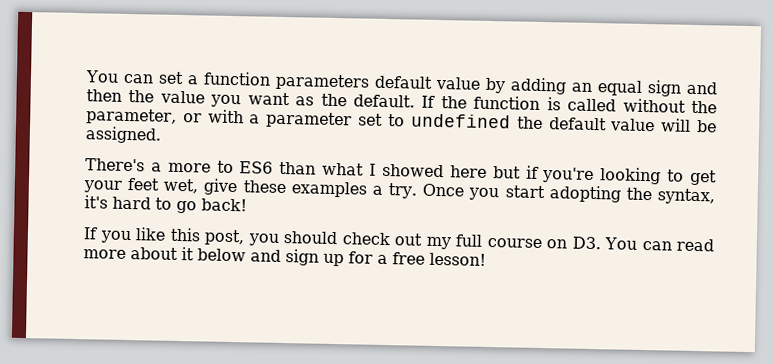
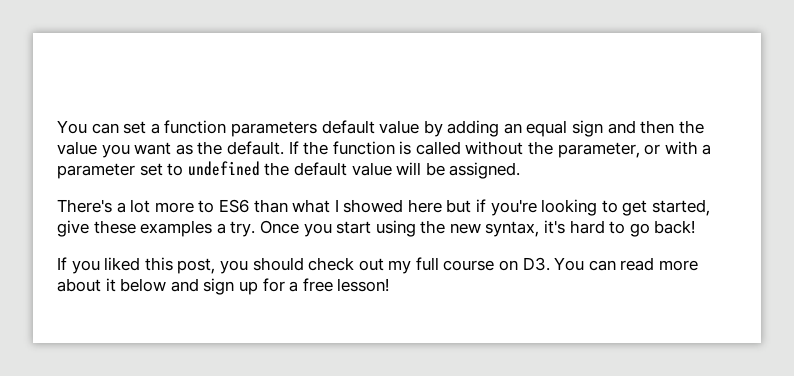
(162, 167) none -> [130,199,151,213] lot
[83,177,200,194] your feet wet, -> [652,199,711,216] started,
[548,185,652,203] adopting the -> [375,220,481,237] using the new
[135,227,167,241] like -> [104,257,141,271] liked

